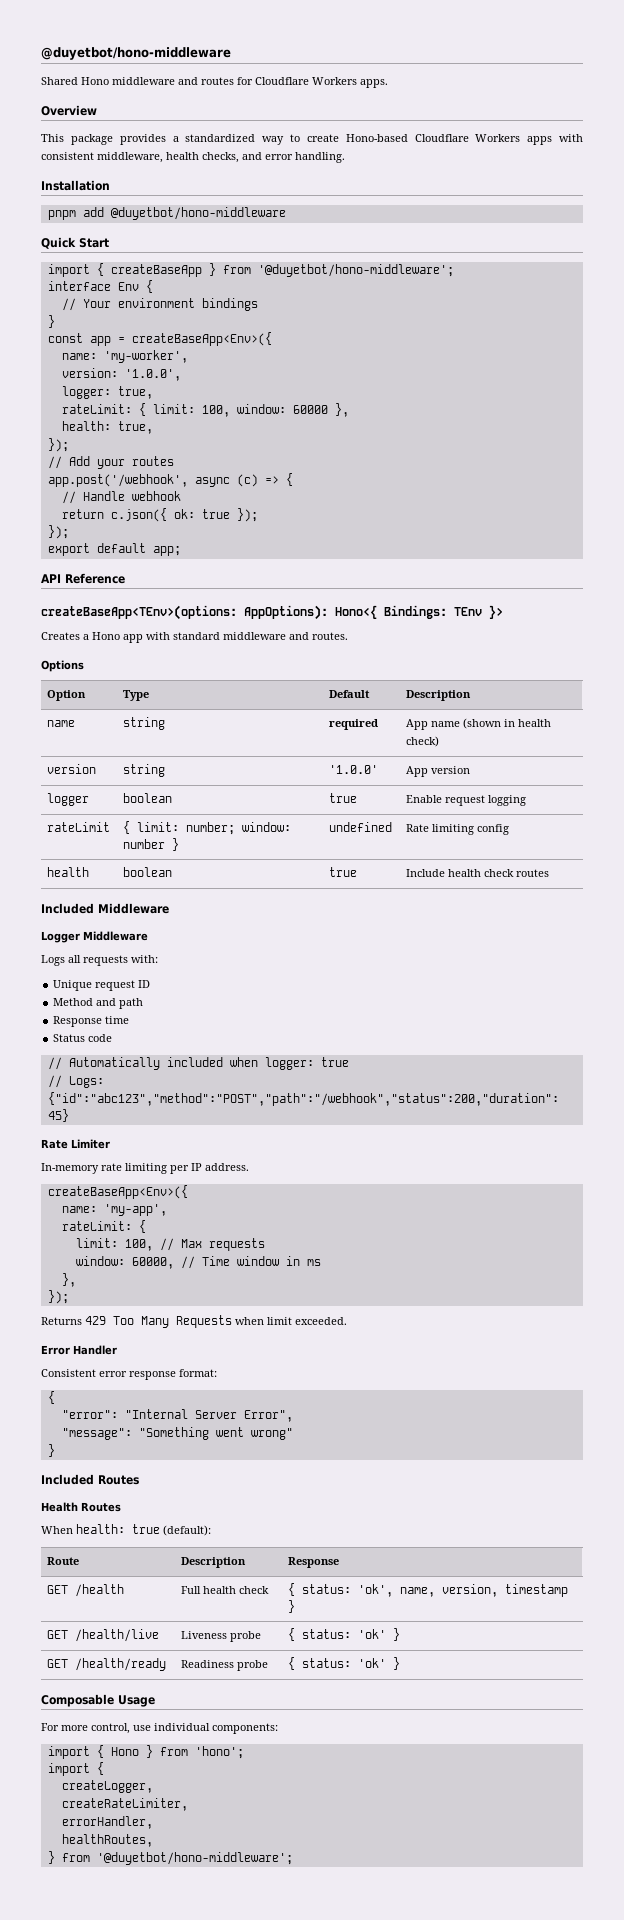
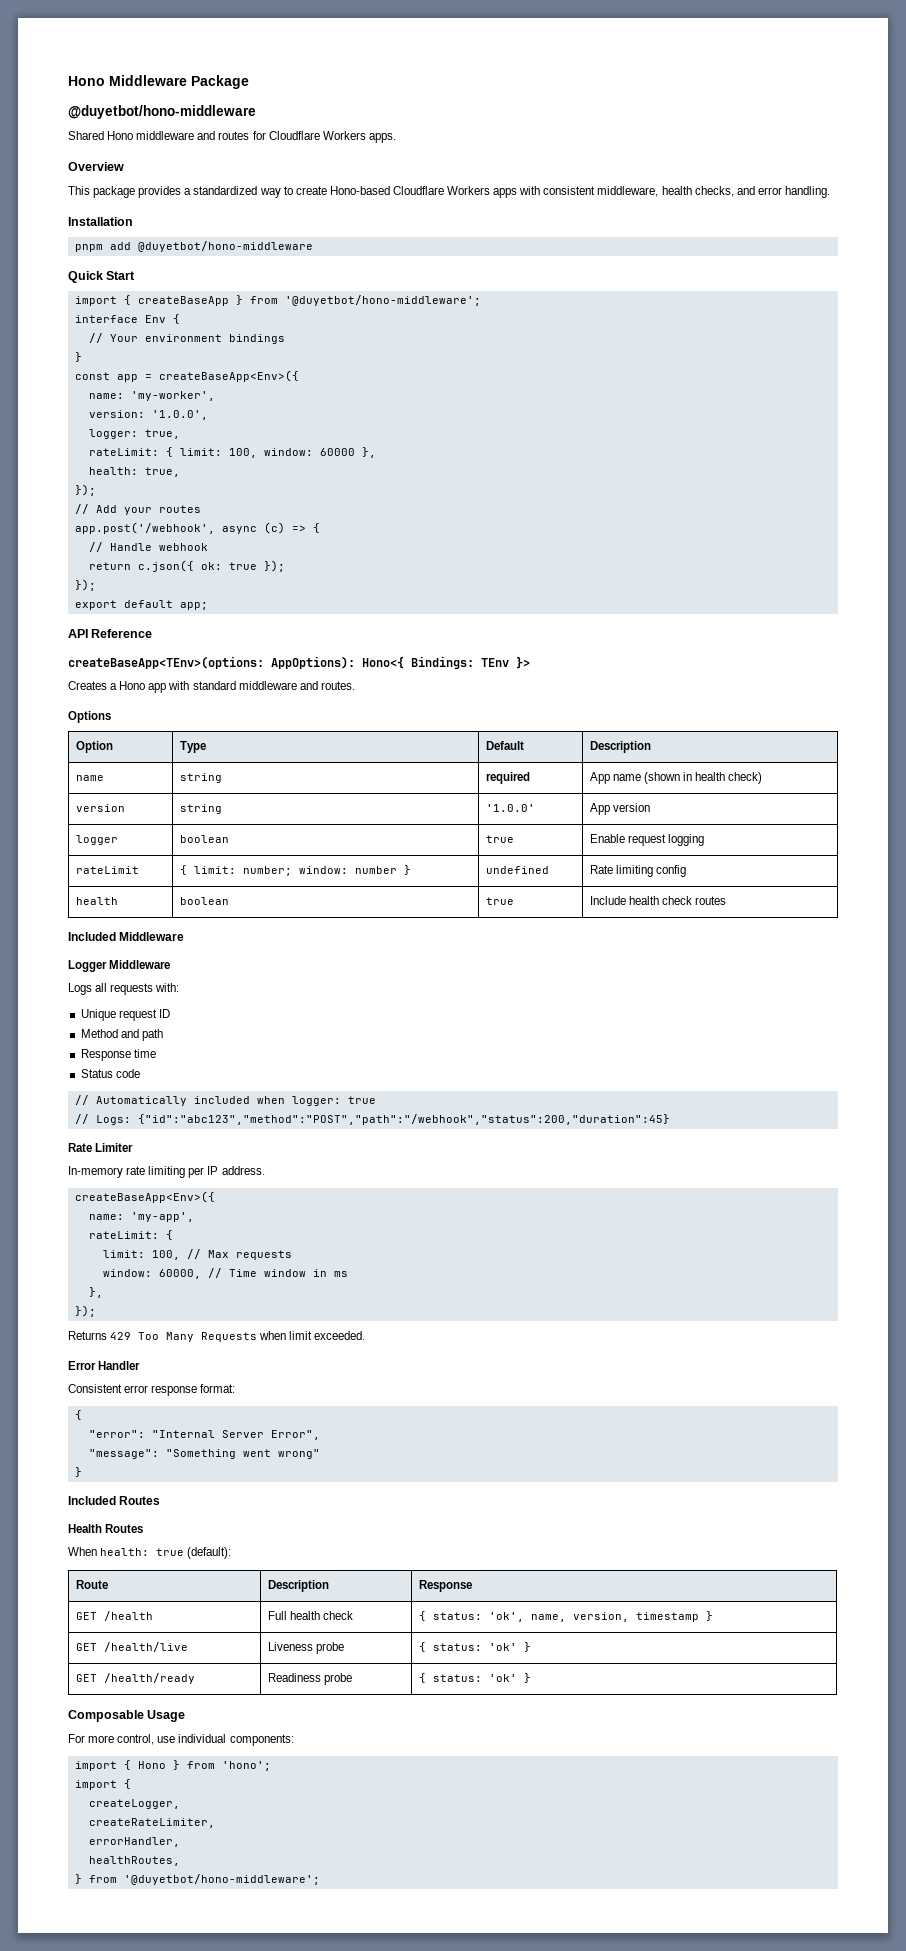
(41, 53) none -> [68,75,249,89] Hono Middleware Package //

